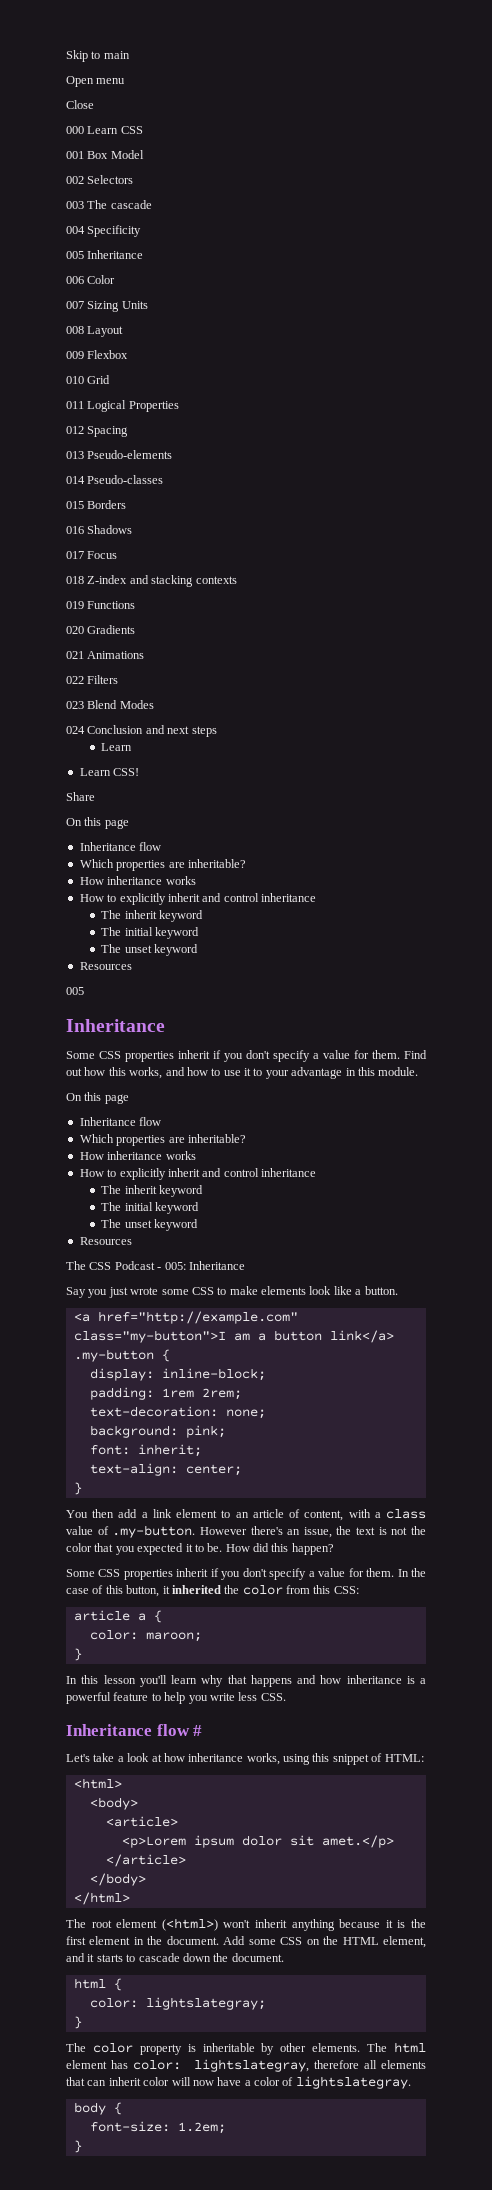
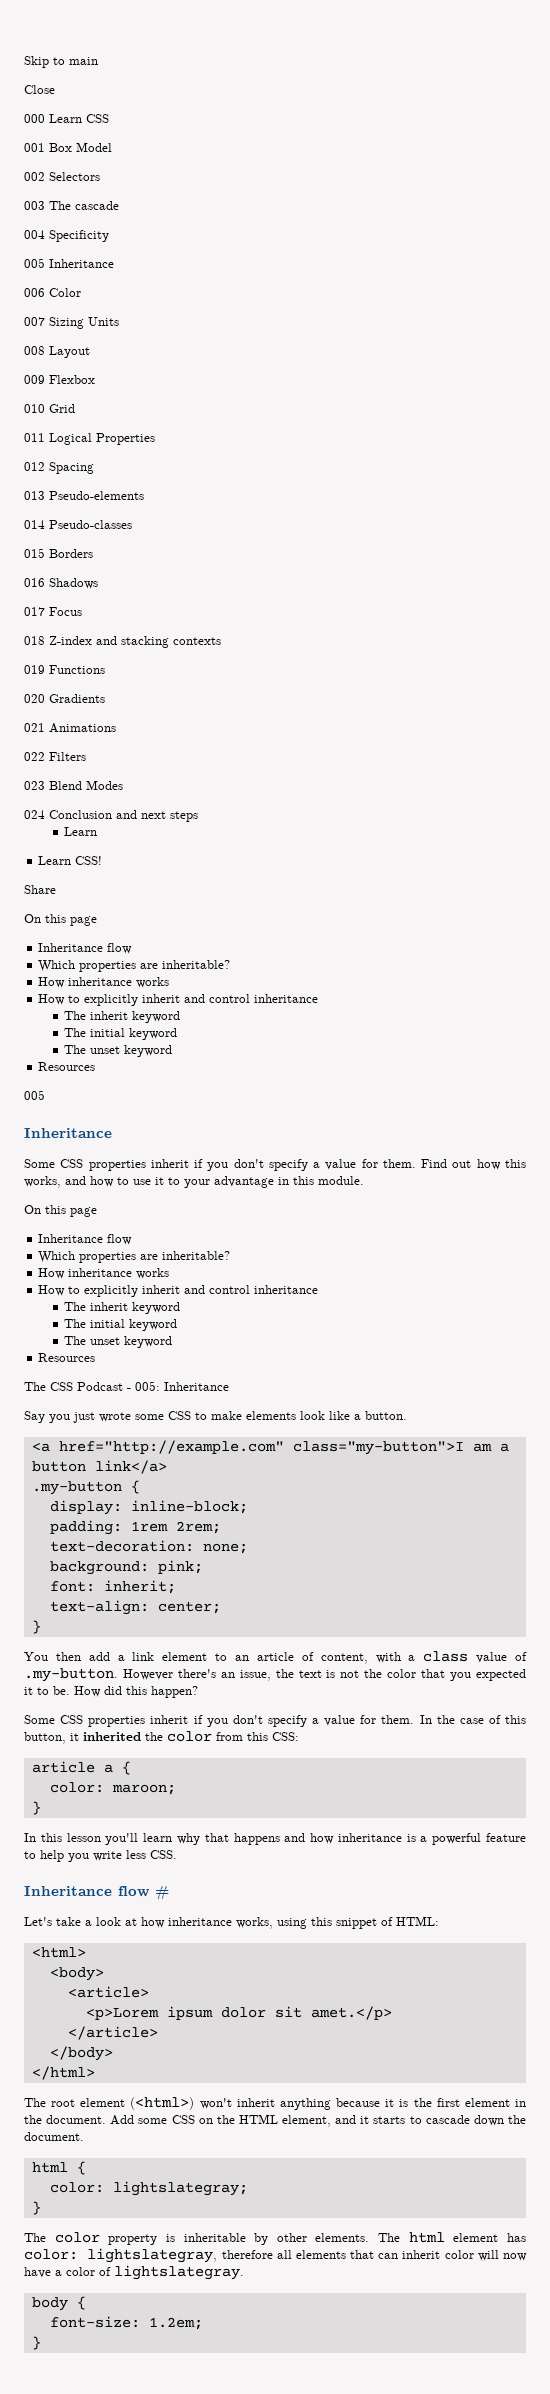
[66,76,126,87] // Open menu -> (98, 61) none

